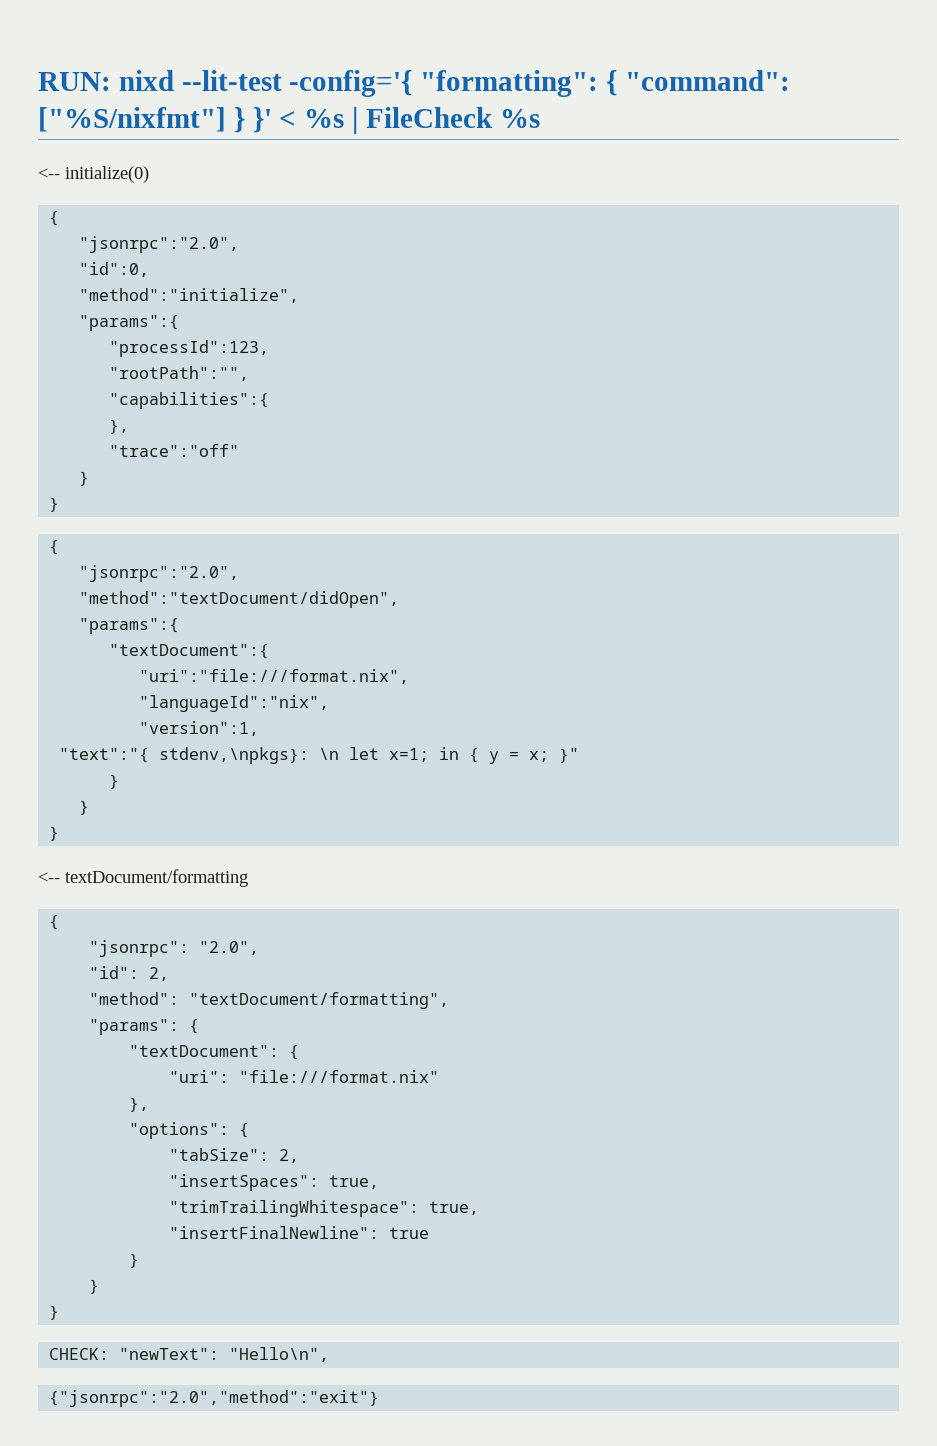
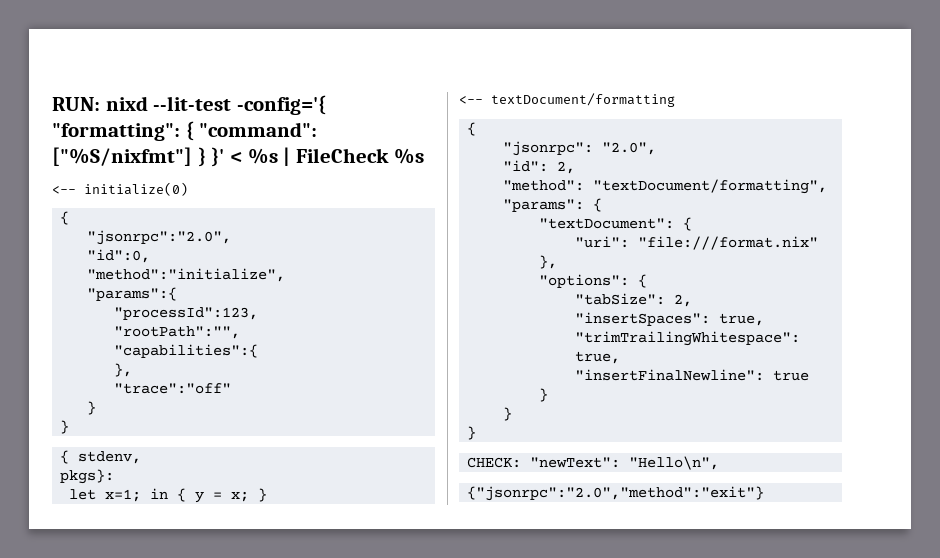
[79,565,240,582] [79,591,400,608] [79,618,180,634] [109,644,270,659] [139,669,410,684] [139,695,330,712] [139,721,260,736] [59,747,340,764] // "jsonrpc":"2.0", // "method":"textDocument/didOpen", // "params":{ // "textDocument":{ // "uri":"file:///format.nix", // "languageId":"nix", // "version":1, // "text":"{ stdenv,\npkgs}: \n -> [77,451,141,464] [59,469,114,484] stdenv, // pkgs}: //
[559,748,580,763] [109,774,120,789] [79,800,90,815] }" // } // } // -> (249, 496) none

